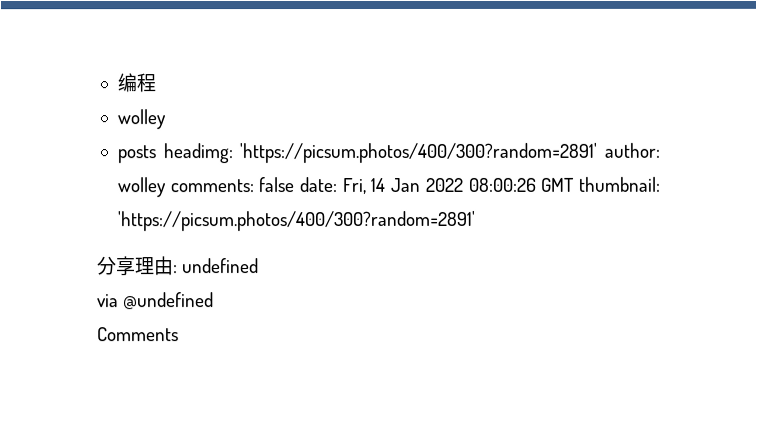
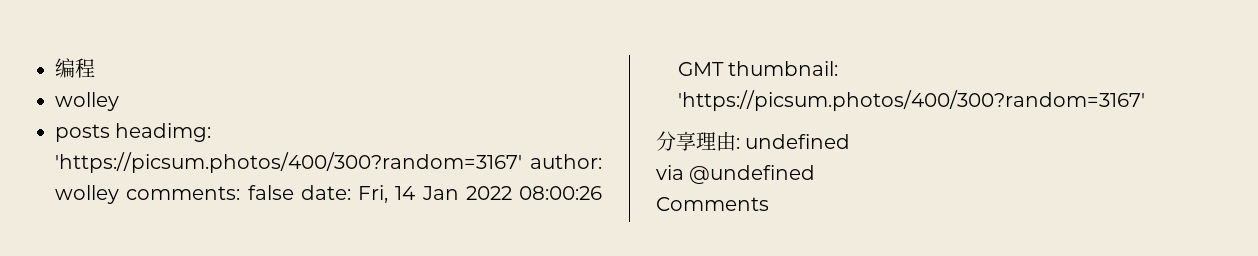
[239,142,598,164] 'https://picsum.photos/400/300?random=2891' -> [55,152,522,173] 'https://picsum.photos/400/300?random=3167'
[116,210,476,232] 'https://picsum.photos/400/300?random=2891' -> [678,90,1145,111] 'https://picsum.photos/400/300?random=3167'

